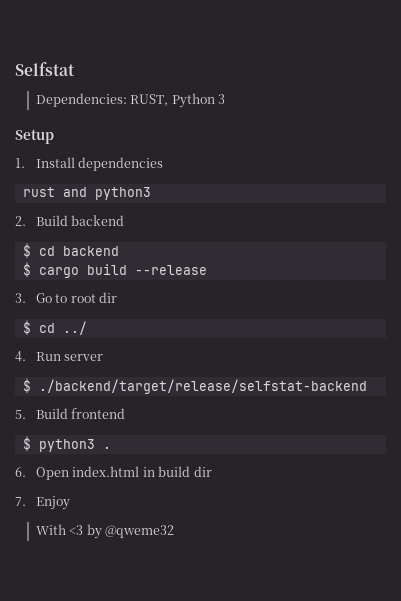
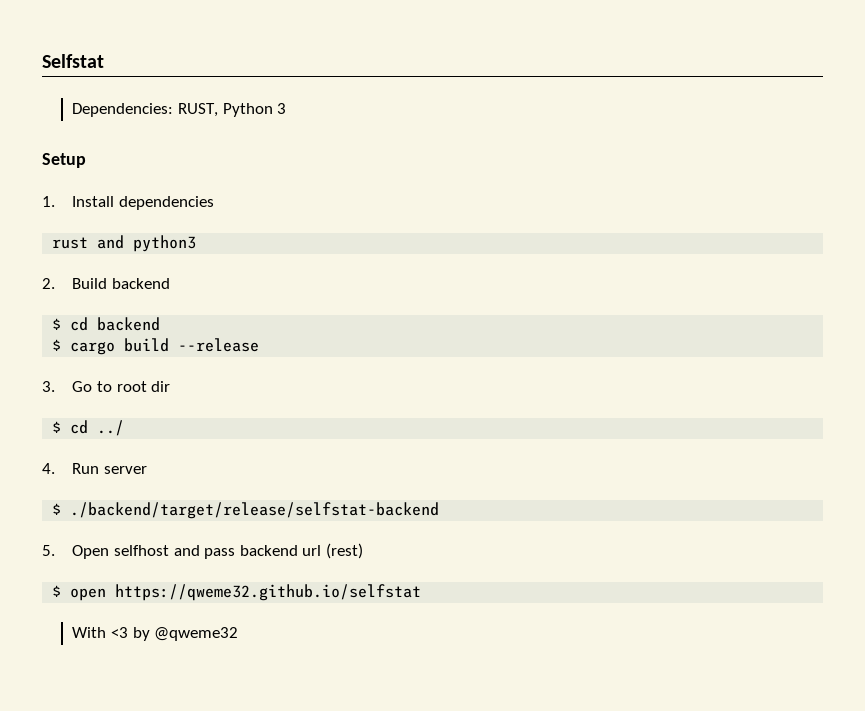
[36,408,126,419] [22,436,111,452] [15,466,212,480] [15,496,71,510] Build frontend // $ python3 . // 6. Open index.html in build dir // 7. Enjoy -> [72,543,363,559] [52,584,422,601] Open selfhost and pass backend url (rest) // $ open https://qweme32.github.io/selfstat

